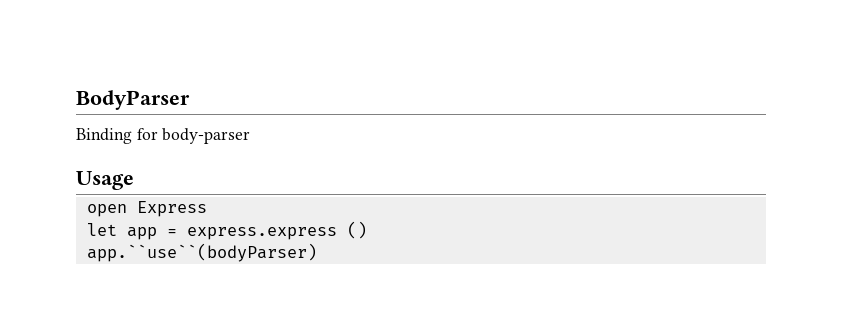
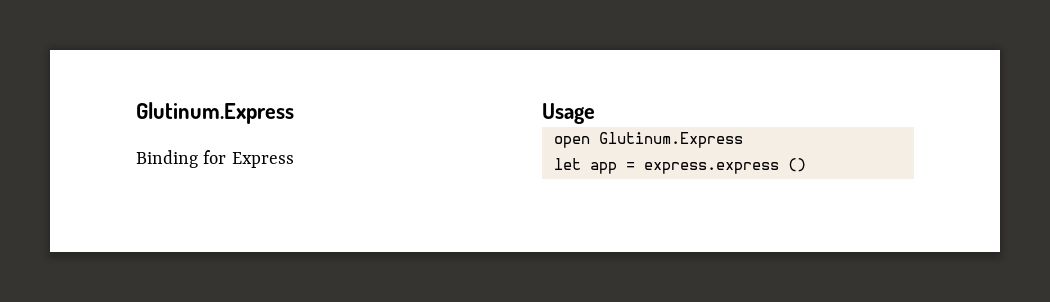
[76,90,190,110] BodyParser -> [136,102,294,124] Glutinum.Express
[162,128,251,144] body-parser -> [231,152,294,168] Express
[136,201,207,217] Express -> [599,132,743,148] Glutinum.Express
[86,243,317,262] // app.``use``(bodyParser) -> (806, 165) none

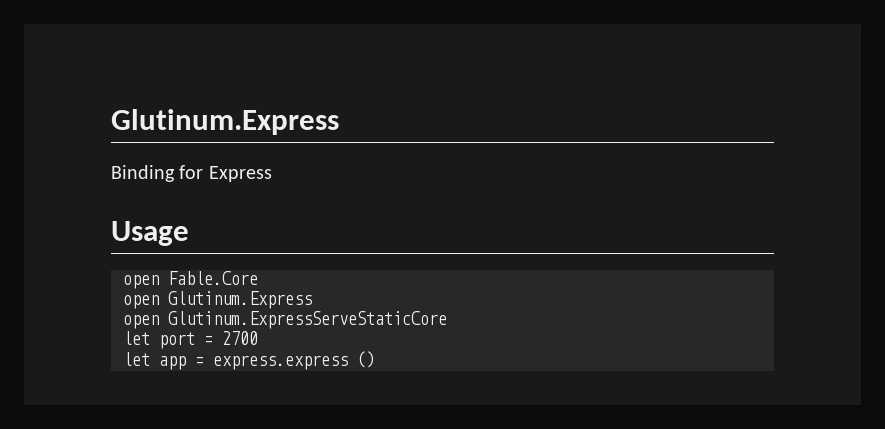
(595, 113) none -> [123,271,258,289] // open Fable.Core
(743, 140) none -> [123,311,447,329] [123,331,258,349] // open Glutinum.ExpressServeStaticCore // let port = 2700

